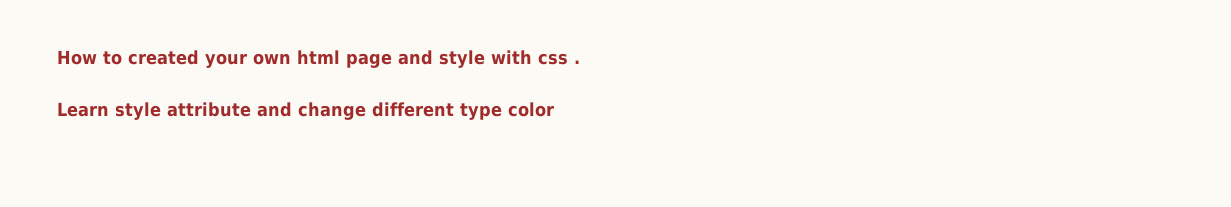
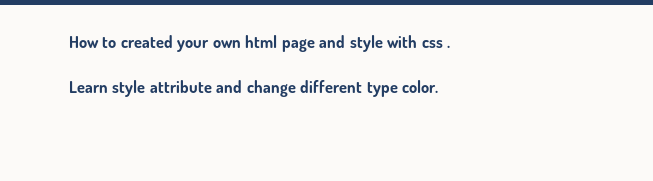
[508,102,554,117] color -> [402,80,439,93] color.

